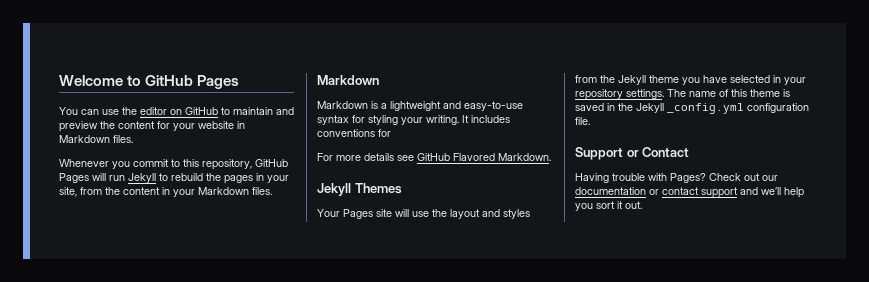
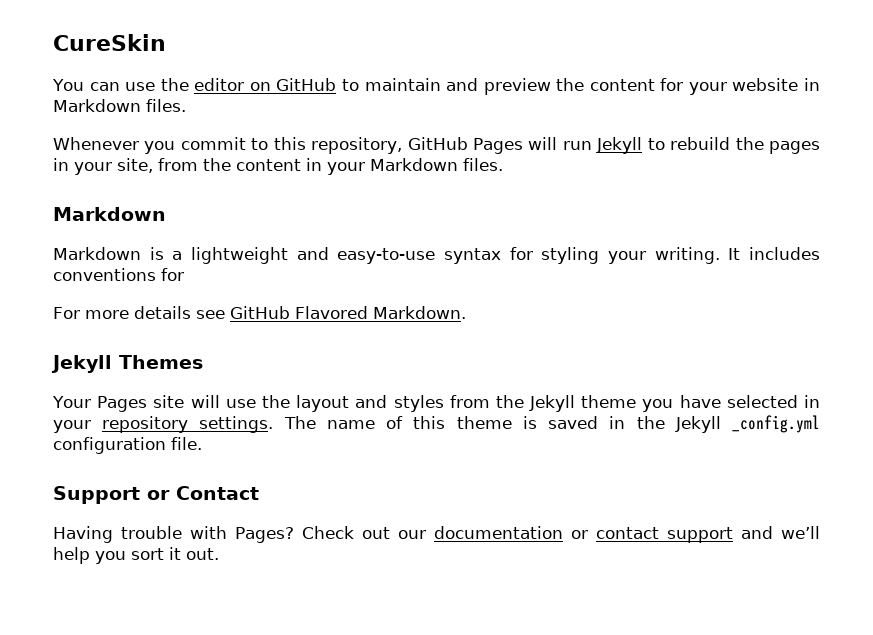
[59,75,240,89] Welcome to GitHub Pages -> [53,34,166,51] CureSkin

